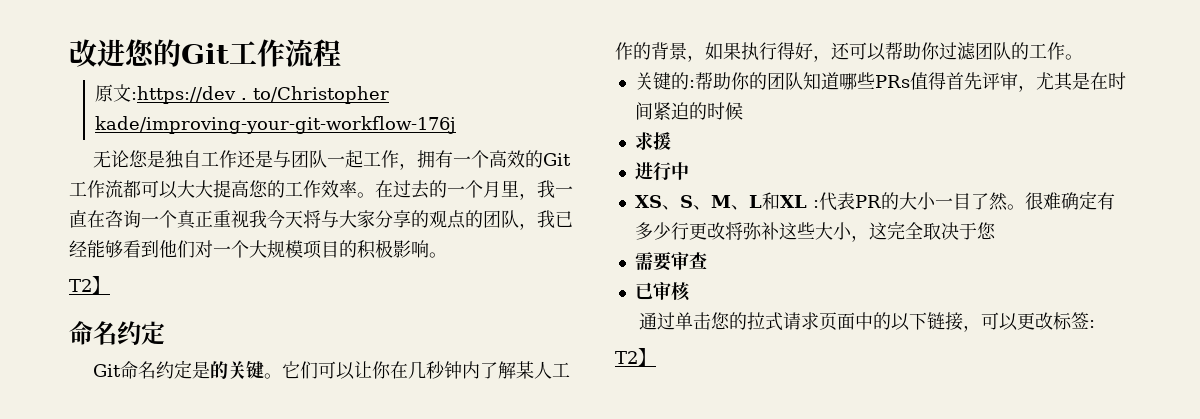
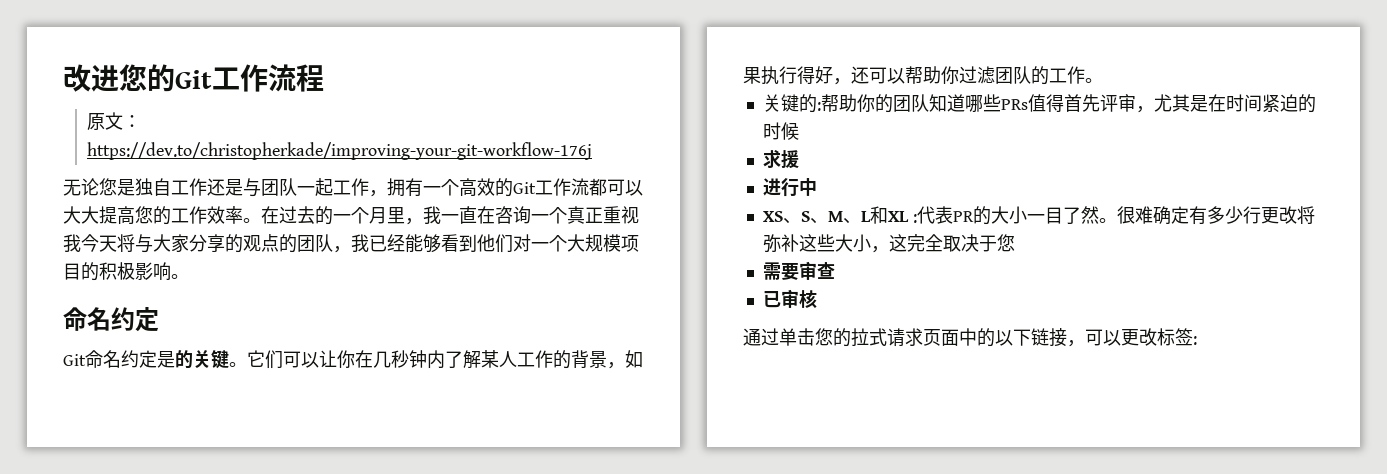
[131,86,390,104] [95,116,457,134] :https://dev . to/Christopher kade/improving-your-git-workflow-176j -> [123,115,142,128] [87,142,593,160] ：https://dev.to/christopherkade/improving-your-git-workflow-176j
[69,276,110,294] // T2】 -> (189, 276) none
[615,348,656,366] // T2】 -> (1197, 340) none

